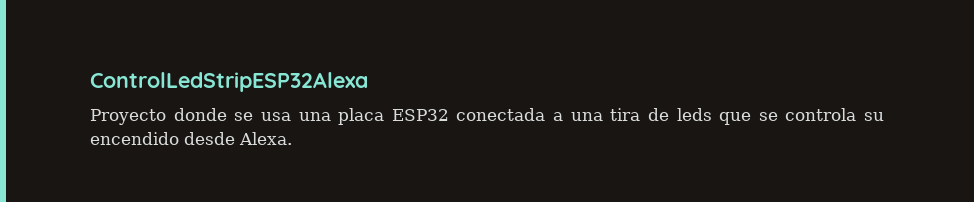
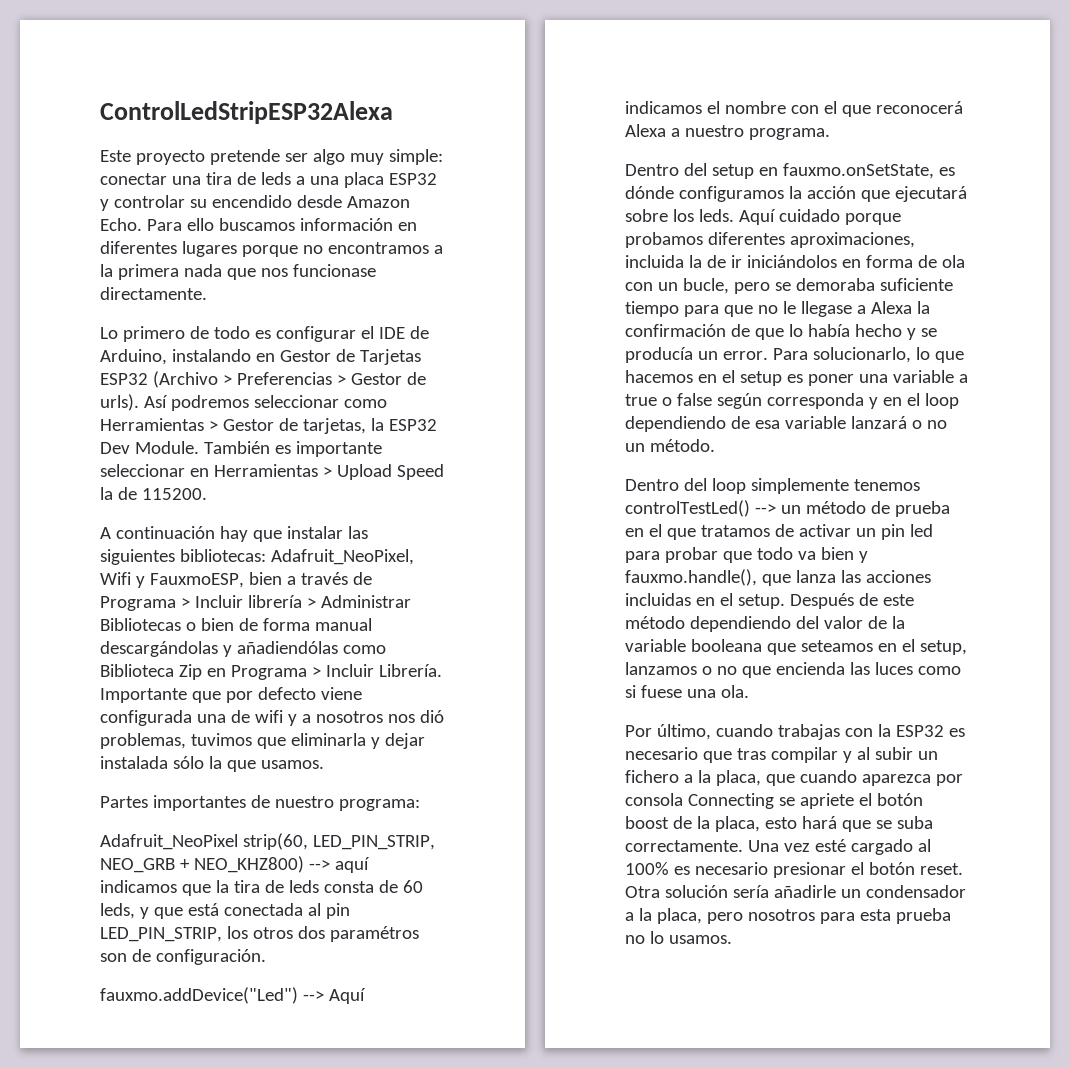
[90,108,884,125] [90,132,292,145] Proyecto donde se usa una placa ESP32 conectada a una tira de leds que se controla su encendido desde Alexa. -> [100,149,443,165] [100,172,437,188] [100,195,410,211] [100,218,417,231] [100,241,443,257] [100,264,376,280] [100,287,207,300] [100,326,429,342] [100,349,421,365] [100,371,426,388] [100,394,387,411] [100,418,437,434] [100,441,382,457] [100,464,444,480] [100,487,207,500] [100,526,368,542] [100,549,414,565] [100,572,372,588] [100,595,411,611] [100,618,372,631] [100,641,386,657] [100,664,442,680] [100,687,362,703] [100,710,444,726] [100,733,425,749] [100,756,324,772] [100,795,420,811] [100,833,435,850] [100,856,370,873] [100,880,423,896] [100,903,350,919] [100,926,419,942] [100,949,266,965] [100,987,366,1004] [625,101,963,117] [625,124,830,140] [625,163,955,179] [625,186,967,202] [625,209,901,225] [625,232,915,248] [625,255,965,268] [625,278,953,294] [625,301,930,317] [625,324,937,340] [625,347,964,363] [625,370,968,386] [625,393,959,409] [625,416,947,432] [625,439,715,452] [625,478,920,494] [625,500,950,517] [625,524,933,540] [625,547,868,563] [625,569,931,586] [625,593,914,609] [625,616,905,632] [625,639,967,655] [625,662,961,678] [625,685,749,698] [625,724,965,740] [625,747,938,763] [625,770,963,786] [625,793,923,809] [625,816,933,832] [625,839,931,855] [625,862,963,878] [625,885,966,898] [625,908,951,924] [625,931,732,944] Este proyecto pretende ser algo muy simple: conectar una tira de leds a una placa ESP32 y controlar su encendido desde Amazon Echo. Para ello buscamos información en diferentes lugares porque no encontramos a la primera nada que nos funcionase directamente. // Lo primero de todo es configurar el IDE de Arduino, instalando en Gestor de Tarjetas ESP32 (Archivo > Preferencias > Gestor de urls). Así podremos seleccionar como Herramientas > Gestor de tarjetas, la ESP32 Dev Module. También es importante seleccionar en Herramientas > Upload Speed la de 115200. // A continuación hay que instalar las siguientes bibliotecas: Adafruit_NeoPixel, Wifi y FauxmoESP, bien a través de Programa > Incluir librería > Administrar Bibliotecas o bien de forma manual descargándolas y añadiendólas como Biblioteca Zip en Programa > Incluir Librería. Importante que por defecto viene configurada una de wifi y a nosotros nos dió problemas, tuvimos que eliminarla y dejar instalada sólo la que usamos. // Partes importantes de nuestro programa: // Adafruit_NeoPixel strip(60, LED_PIN_STRIP, NEO_GRB + NEO_KHZ800) --> aquí indicamos que la tira de leds consta de 60 leds, y que está conectada al pin LED_PIN_STRIP, los otros dos paramétros son de configuración. // fauxmo.addDevice("Led") --> Aquí indicamos el nombre con el que reconocerá Alexa a nuestro programa. // Dentro del setup en fauxmo.onSetState, es dónde configuramos la acción que ejecutará sobre los leds. Aquí cuidado porque probamos diferentes aproximaciones, incluida la de ir iniciándolos en forma de ola con un bucle, pero se demoraba suficiente tiempo para que no le llegase a Alexa la confirmación de que lo había hecho y se producía un error. Para solucionarlo, lo que hacemos en el setup es poner una variable a true o false según corresponda y en el loop dependiendo de esa variable lanzará o no un método. // Dentro del loop simplemente tenemos controlTestLed() --> un método de prueba en el que tratamos de activar un pin led para probar que todo va bien y fauxmo.handle(), que lanza las acciones incluidas en el setup. Después de este método dependiendo del valor de la variable booleana que seteamos en el setup, lanzamos o no que encienda las luces como si fuese una ola. // Por último, cuando trabajas con la ESP32 es necesario que tras compilar y al subir un fichero a la placa, que cuando aparezca por consola Connecting se apriete el botón boost de la placa, esto hará que se suba correctamente. Una vez esté cargado al 100% es necesario presionar el botón reset. Otra solución sería añadirle un condensador a la placa, pero nosotros para esta prueba no lo usamos.

